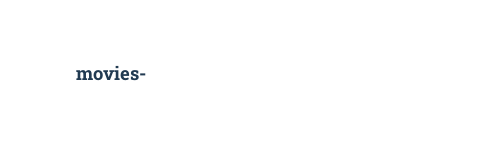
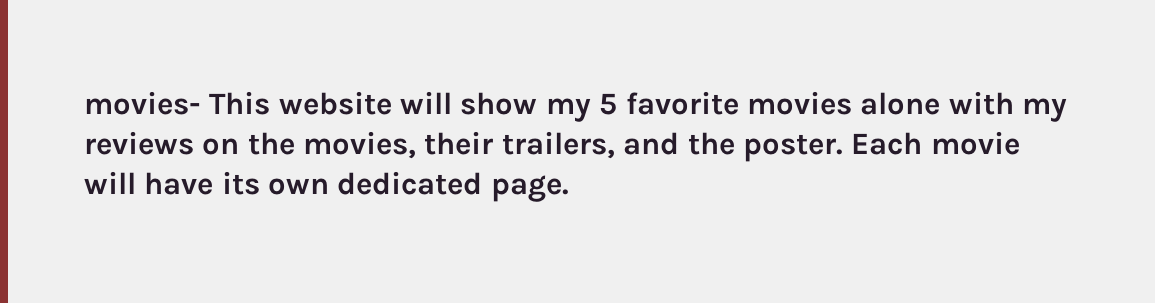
(146, 73) none -> [209,91,1068,122] [84,131,1020,162] [84,171,569,202] This website will show my 5 favorite movies alone with my reviews on the movies, their trailers, and the poster. Each movie will have its own dedicated page.

